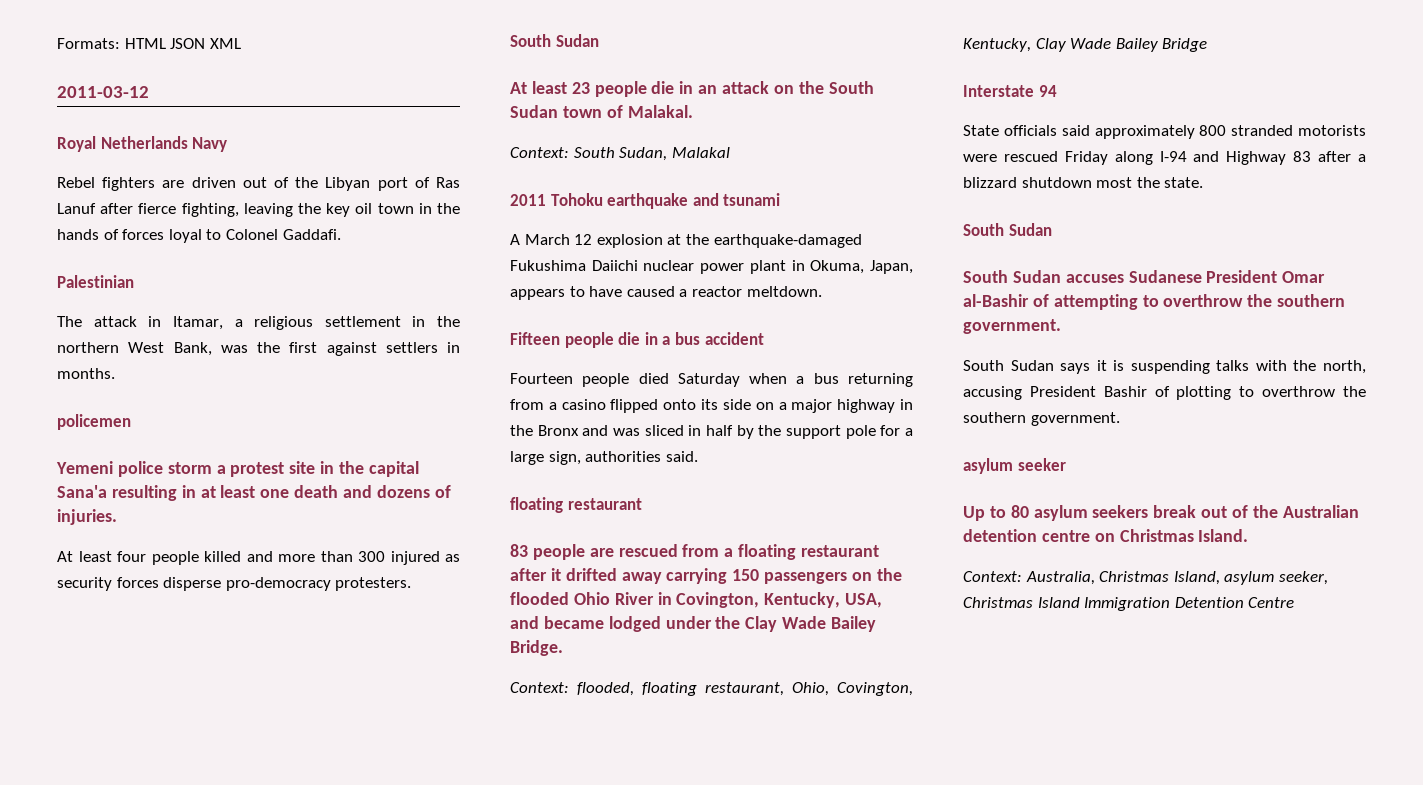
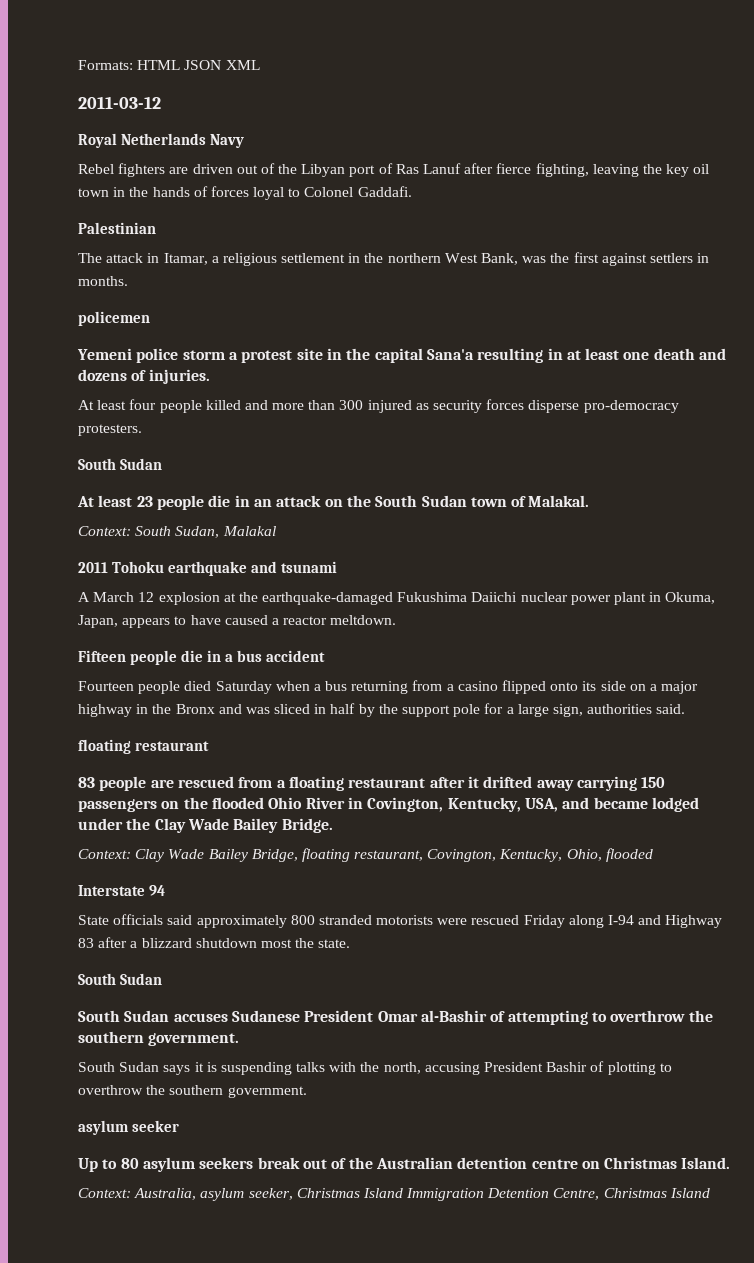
[577,682,913,696] [963,38,1208,52] flooded, floating restaurant, Ohio, Covington, Kentucky, Clay Wade Bailey Bridge -> [135,848,653,862] Clay Wade Bailey Bridge, floating restaurant, Covington, Kentucky, Ohio, flooded
[1099,571,1220,585] Christmas Island, -> (197, 1194) none
[1248,597,1295,608] Centre -> [553,1188,710,1200] Centre, Christmas Island

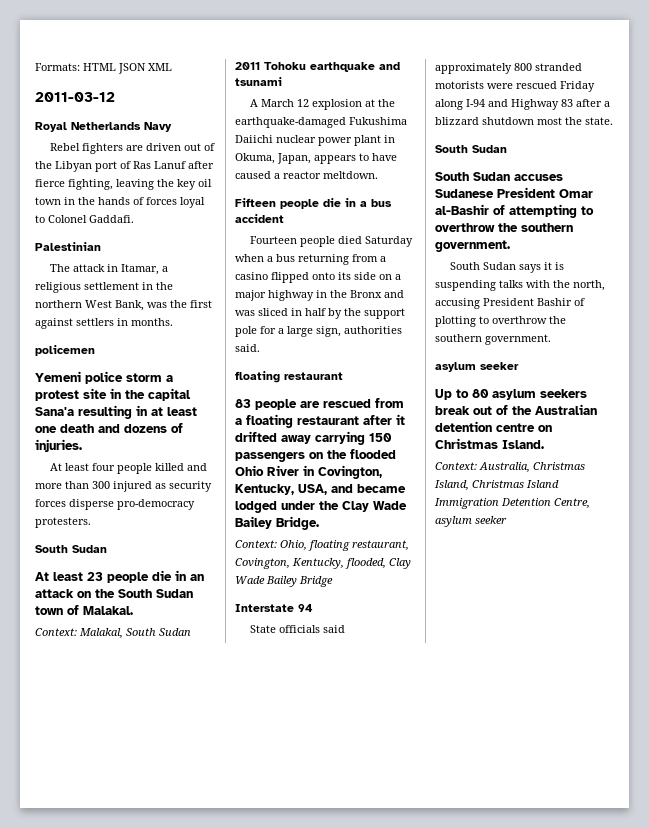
[135,526,276,538] South Sudan, Malakal -> [79,628,191,639] Malakal, South Sudan
[135,848,653,862] Clay Wade Bailey Bridge, floating restaurant, Covington, Kentucky, Ohio, flooded -> [280,540,409,551] [235,558,411,569] [235,576,333,587] Ohio, floating restaurant, Covington, Kentucky, flooded, Clay Wade Bailey Bridge
[200,1188,293,1201] asylum seeker, -> [533,462,585,470] [434,480,469,491] Christmas Island,
[603,1188,710,1198] Christmas Island -> [435,516,507,527] asylum seeker

